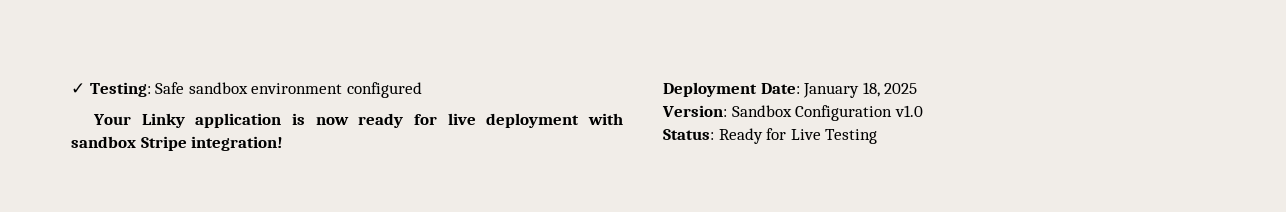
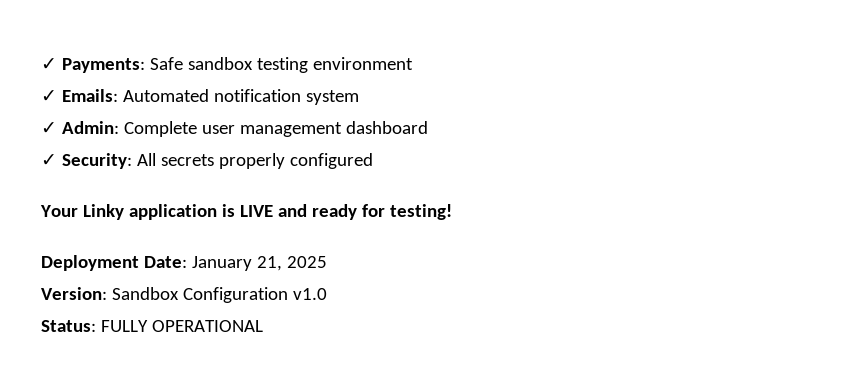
[71,82,151,97] ✓ Testing: -> [41,58,145,73] ✓ Payments:
(248, 88) none -> [256,57,308,73] testing
(343, 88) none -> [41,89,359,105] [41,121,428,137] [41,153,285,169] // ✓ Emails: Automated notification system // ✓ Admin: Complete user management dashboard // ✓ Security: All secrets properly
[315,113,623,128] [71,136,284,151] now ready for live deployment with sandbox Stripe integration! -> [239,204,452,220] LIVE and ready for testing!
[862,82,880,97] 18, -> [256,256,282,271] 21,
[718,128,878,144] Ready for Live Testing -> [100,320,263,332] FULLY OPERATIONAL

